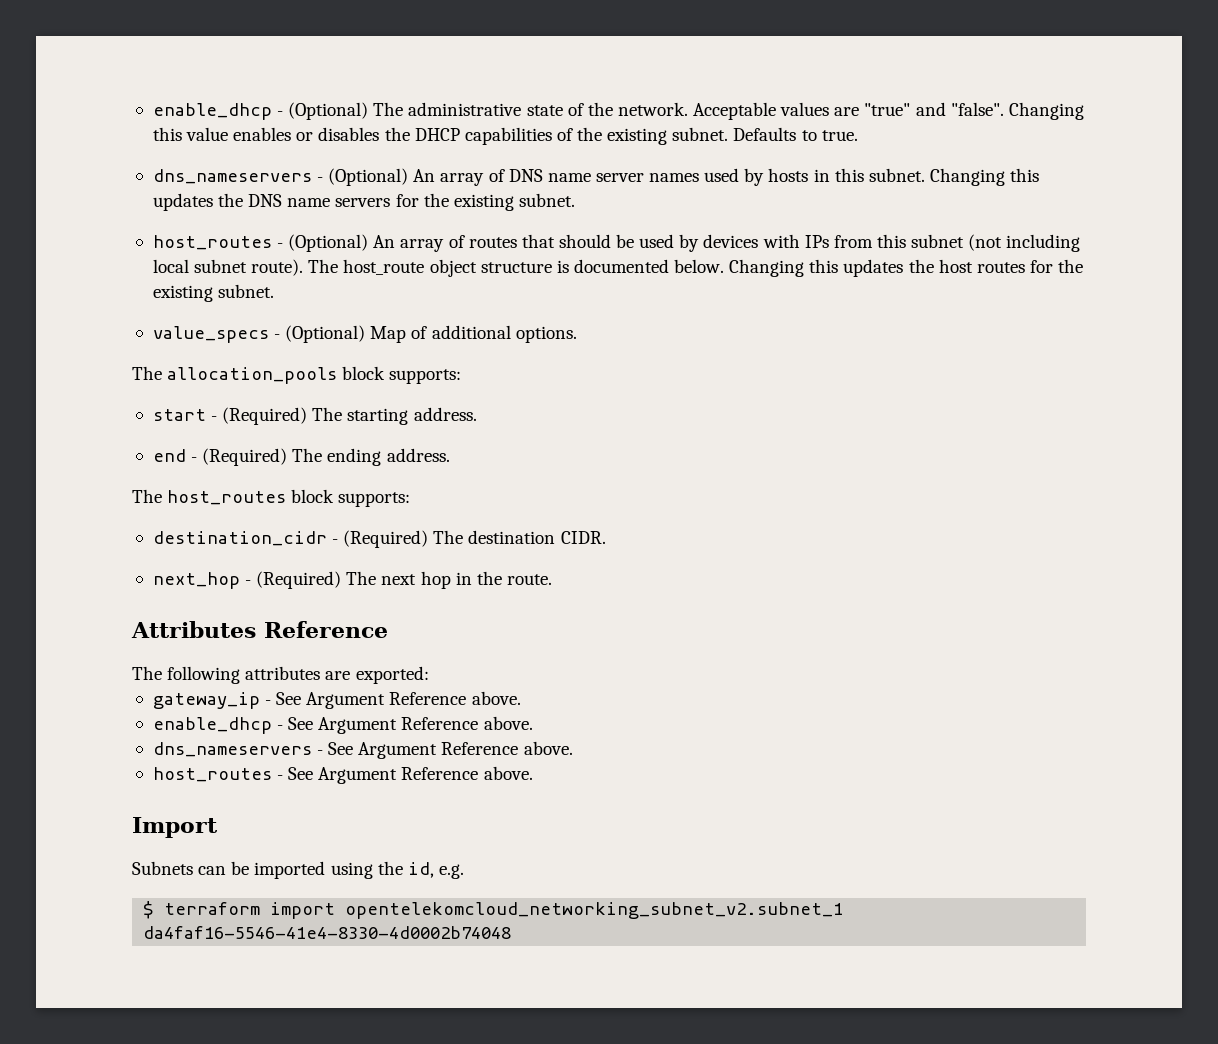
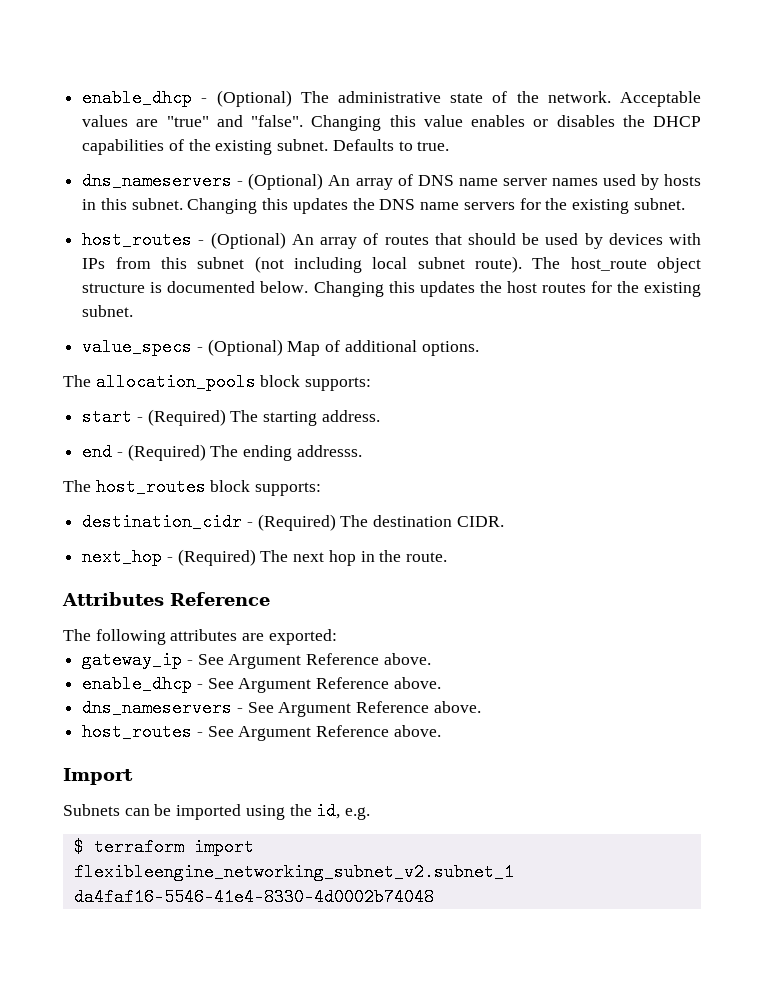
[386,448,450,462] address. -> [296,445,362,457] addresss.
[345,902,844,919] opentelekomcloud_networking_subnet_v2.subnet_1 -> [73,863,514,881] flexibleengine_networking_subnet_v2.subnet_1

